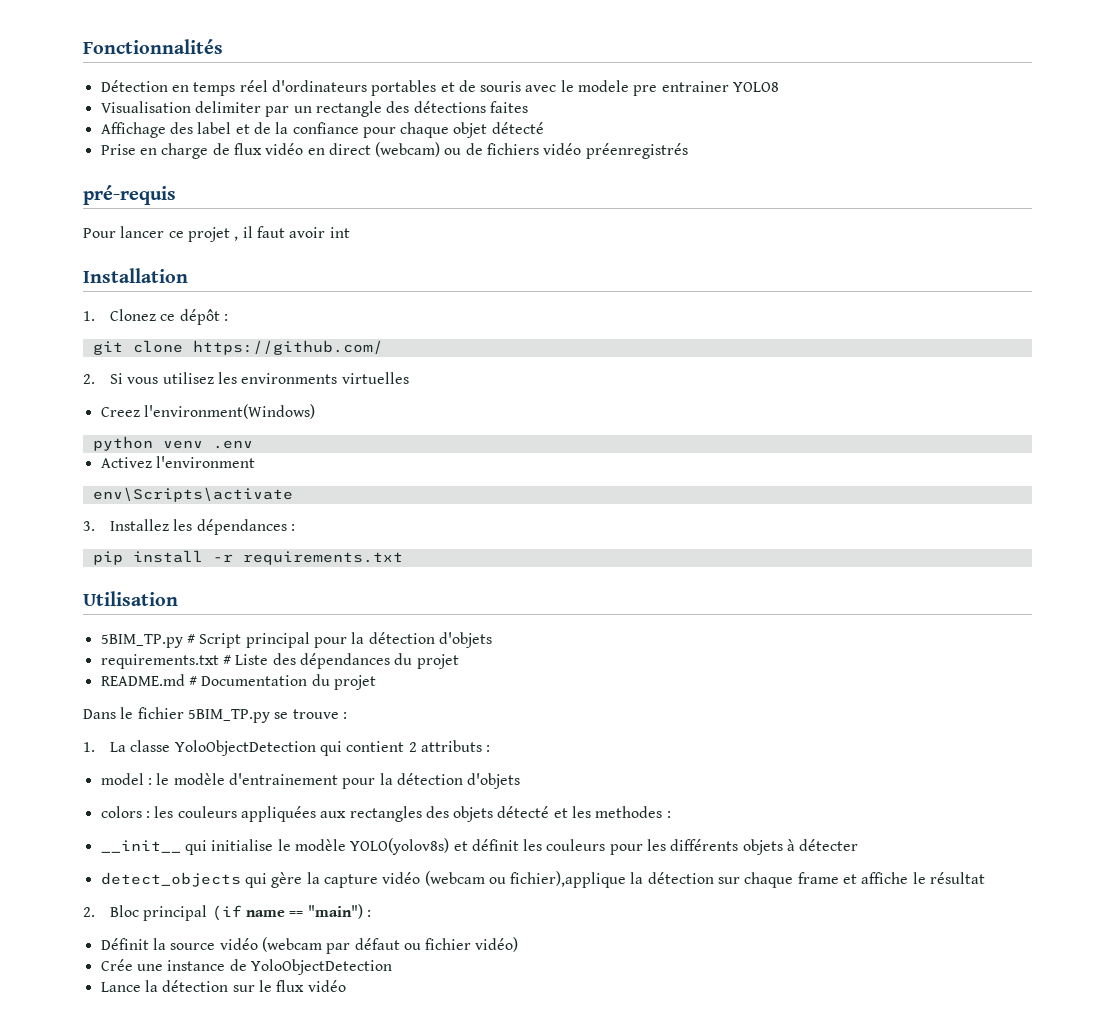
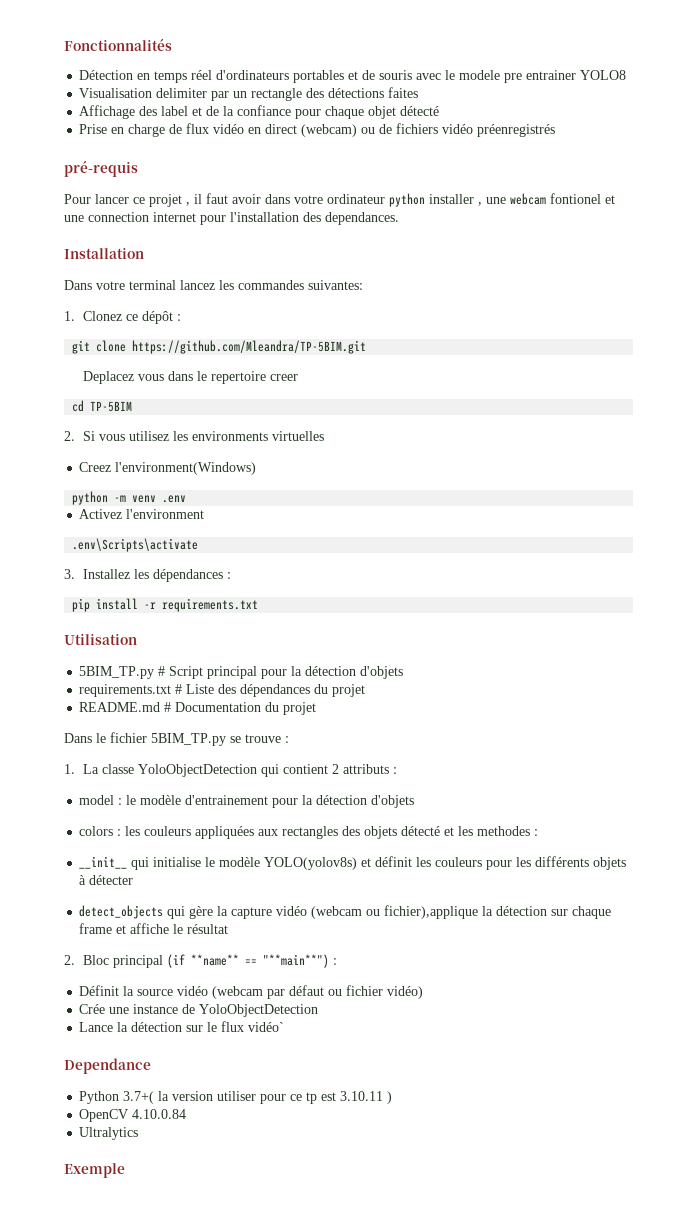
[329,227,350,238] [83,268,188,283] int // Installation -> [265,193,615,207] [64,212,399,225] [64,248,144,259] [64,280,363,290] dans votre ordinateur python installer , une webcam fontionel et une connection internet pour l'installation des dependances. // Installation // Dans votre terminal lancez les commandes suivantes:
[192,340,383,355] https://github.com/ -> [132,340,367,354] [83,371,299,384] [72,400,133,412] https://github.com/Mleandra/TP-5BIM.git // Deplacez vous dans le repertoire creer // cd TP-5BIM
(153, 443) none -> [114,495,127,502] -m
[92,487,293,502] env\Scripts\activate -> [72,538,199,552] .env\Scripts\activate
[246,904,363,919] name == "main") -> [191,954,330,968] **name** == "**main**")
[307,980,346,992] vidéo -> [248,1022,285,1032] [64,1058,151,1074] [79,1091,393,1104] [79,1109,187,1122] [79,1127,139,1140] [64,1163,125,1178] vidéo` // Dependance // Python 3.7+( la version utiliser pour ce tp est 3.10.11 ) // OpenCV 4.10.0.84 // Ultralytics // Exemple

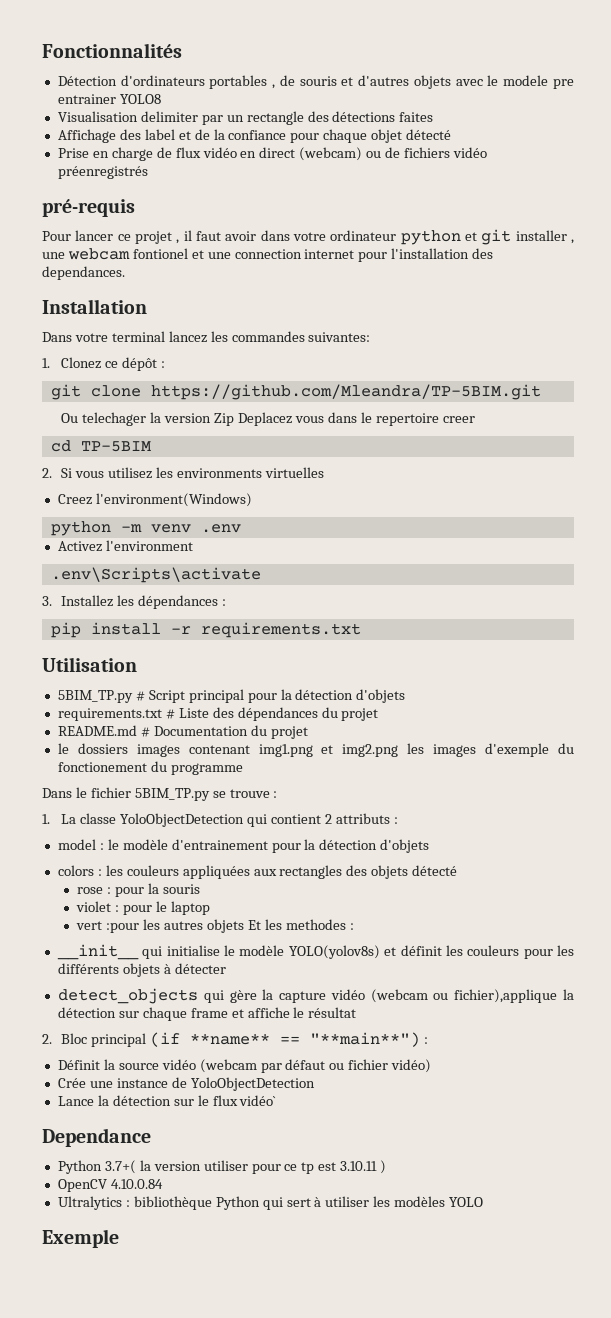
[137,70,213,83] en temps réel -> (117, 81) none
[348,71,359,80] et -> [272,84,276,89] ,
(413, 75) none -> [341,75,451,89] et d'autres objets
(425, 200) none -> [465,229,512,245] et git
(367, 347) none -> [61,412,235,426] Ou telechager la version Zip
(317, 708) none -> [57,743,574,757] [57,761,243,775] // le dossiers images contenant img1.png et img2.png les images d'exemple du fonctionement du programme
[444,827,455,836] et -> [77,883,201,897] [76,901,211,915] [76,919,262,933] // rose : pour la souris // violet : pour le laptop // vert :pour les autres objets Et
(139, 1133) none -> [125,1196,484,1210] : bibliothèque Python qui sert à utiliser les modèles YOLO

